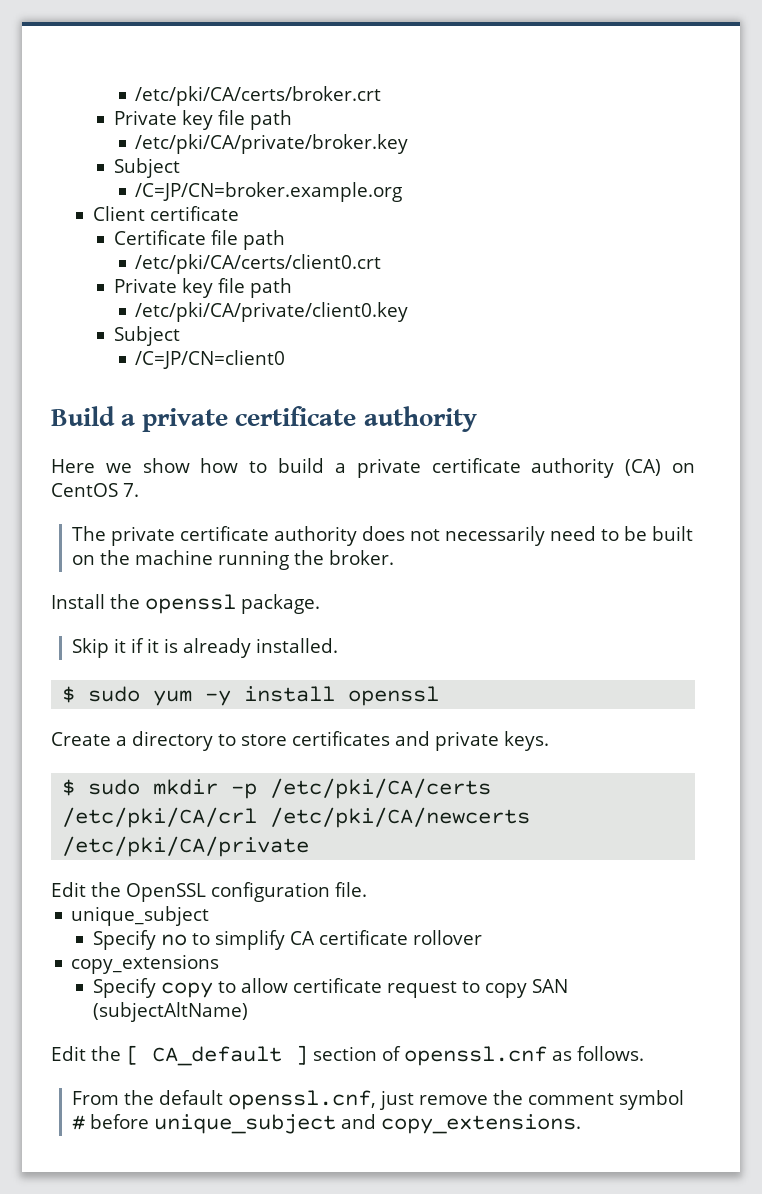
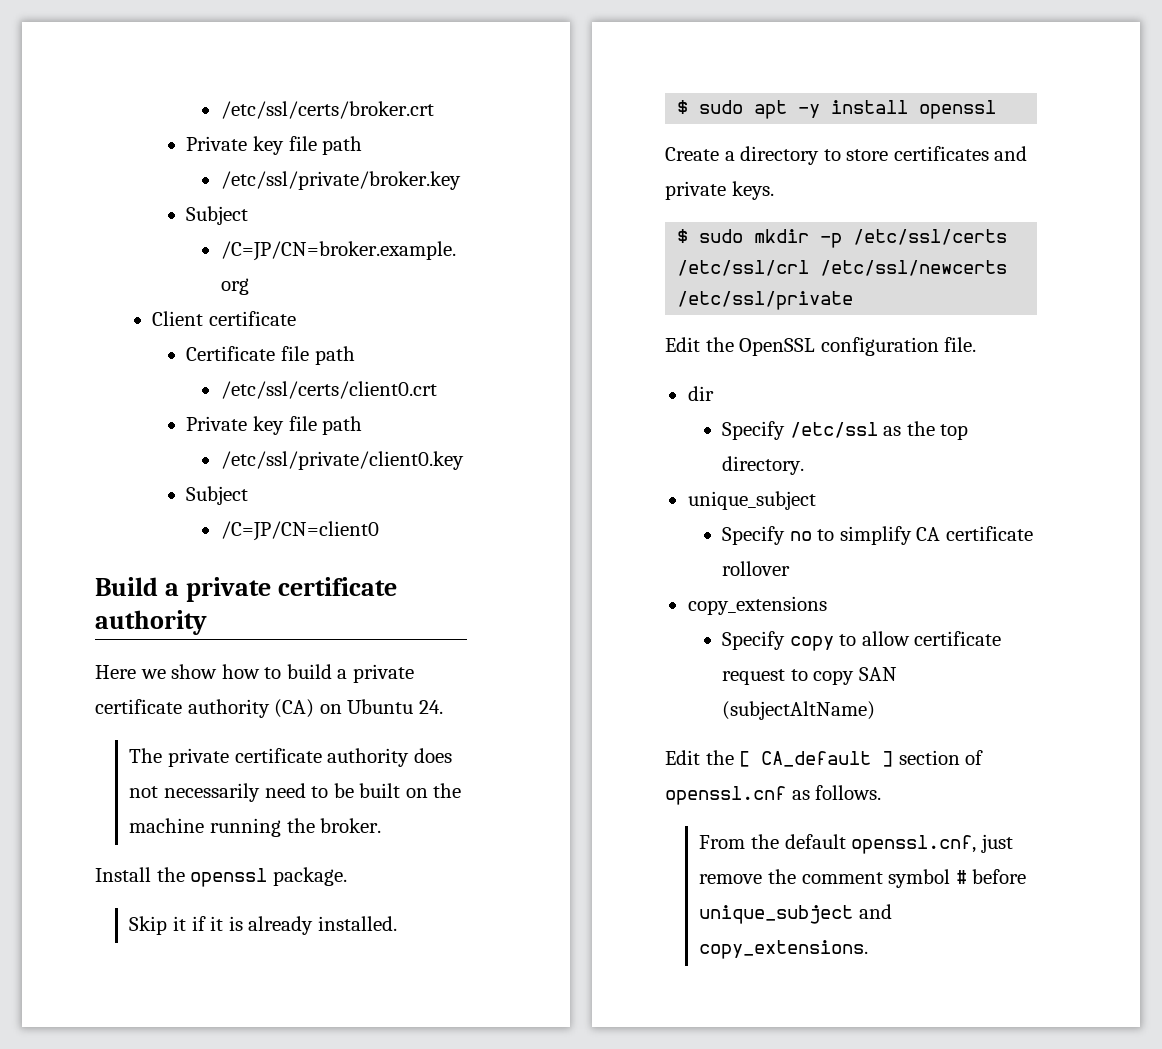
[135,86,382,106] [114,110,293,130] [135,134,409,154] /etc/pki/CA/certs/broker.crt // Private key file path // /etc/pki/CA/private/broker.key -> [220,101,434,119] [186,136,363,155] [220,171,461,190] /etc/ssl/certs/broker.crt // Private key file path // /etc/ssl/private/broker.key
[135,254,382,274] [114,278,293,298] [135,302,409,322] /etc/pki/CA/certs/client0.crt // Private key file path // /etc/pki/CA/private/client0.key -> [220,381,437,399] [186,416,363,435] [220,451,464,470] /etc/ssl/certs/client0.crt // Private key file path // /etc/ssl/private/client0.key
[51,483,139,497] CentOS 7. -> [347,699,443,714] Ubuntu 24.
[153,690,193,706] yum -> [754,100,788,119] apt
[270,778,492,799] [62,807,531,828] [62,836,310,857] /etc/pki/CA/certs /etc/pki/CA/crl /etc/pki/CA/newcerts /etc/pki/CA/private -> [853,229,1008,245] [677,260,1008,276] [677,291,854,310] /etc/ssl/certs /etc/ssl/crl /etc/ssl/newcerts /etc/ssl/private
(367, 889) none -> [687,386,714,401] [722,421,969,440] [722,456,805,475] // dir // Specify /etc/ssl as the top directory.

